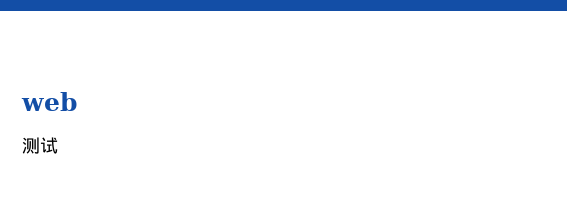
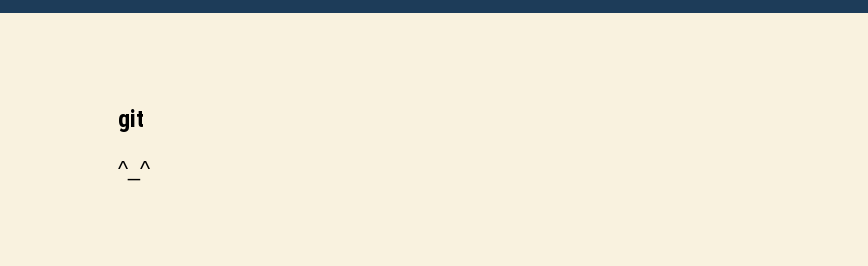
[21,92,77,111] [22,137,58,154] web // 测试 -> [118,109,144,132] [118,161,150,181] git // ^_^

